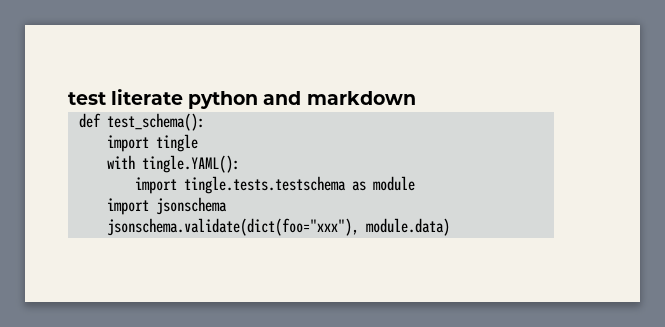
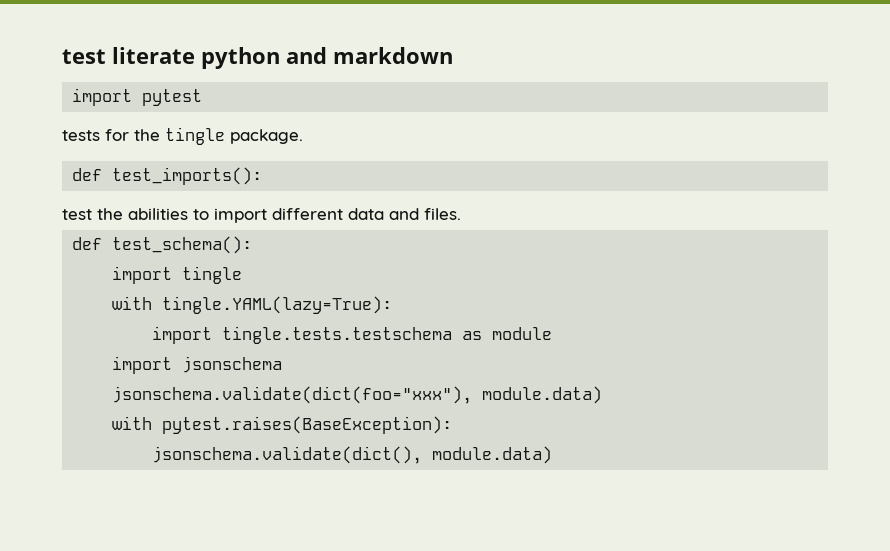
(416, 98) none -> [72,88,203,106] [62,127,303,145] [72,167,263,185] [62,208,461,223] // import pytest // tests for the tingle package. // def test_imports(): // test the abilities to import different data and files.
[141,155,240,173] tingle.YAML(): -> [162,296,393,314] tingle.YAML(lazy=True):
(450, 227) none -> [112,416,453,434] [152,446,553,464] // with pytest.raises(BaseException): // jsonschema.validate(dict(), module.data)

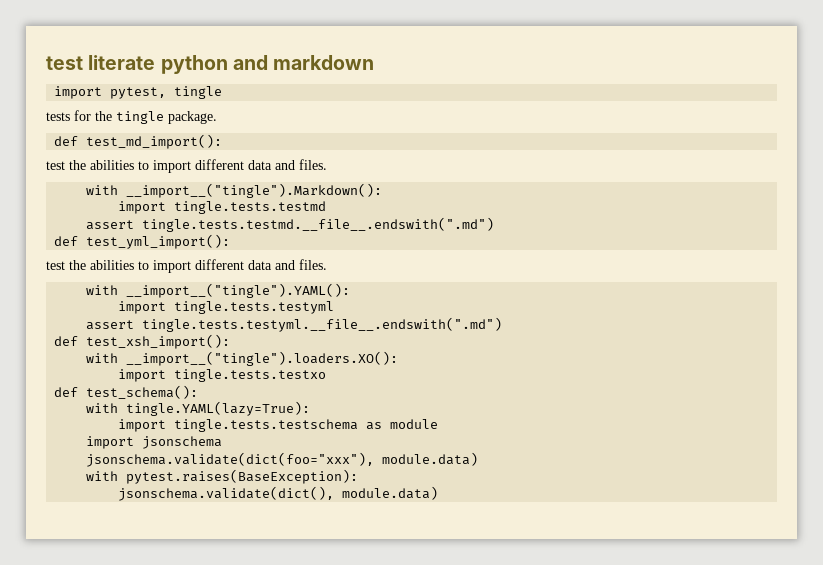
[142,89,203,106] pytest -> [110,86,223,99] pytest, tingle
[112,167,263,185] [62,208,461,223] test_imports(): // test the abilities to import different data and files. -> [86,134,223,149] [46,159,327,173] [86,183,383,198] [118,201,327,214] [86,217,495,232] [54,234,231,249] [46,259,327,273] [86,283,351,298] [118,301,335,314] [86,317,503,332] [54,334,231,349] [86,351,399,366] [118,369,327,382] test_md_import(): // test the abilities to import different data and files. // with __import__("tingle").Markdown(): // import tingle.tests.testmd // assert tingle.tests.testmd.__file__.endswith(".md") // def test_yml_import(): // test the abilities to import different data and files. // with __import__("tingle").YAML(): // import tingle.tests.testyml // assert tingle.tests.testyml.__file__.endswith(".md") // def test_xsh_import(): // with __import__("tingle").loaders.XO(): // import tingle.tests.testxo
[112,266,243,284] // import tingle -> (199, 392) none

